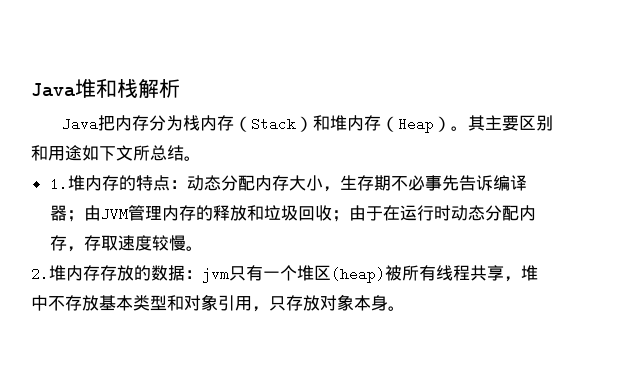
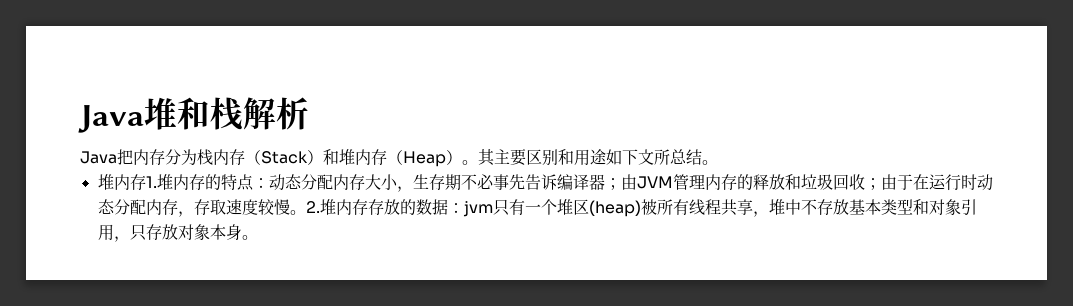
(201, 158) none -> [97,174,146,190] 堆内存
(203, 248) // -> (306, 212) none

